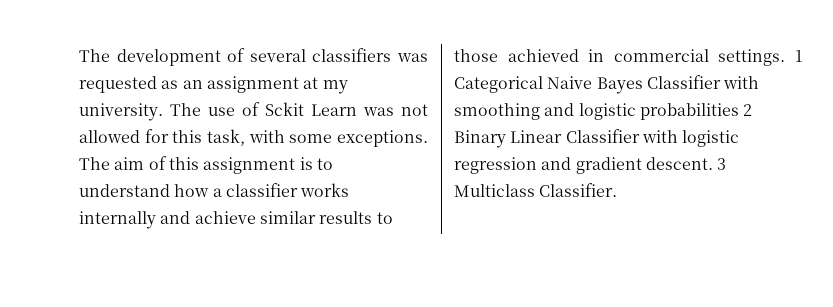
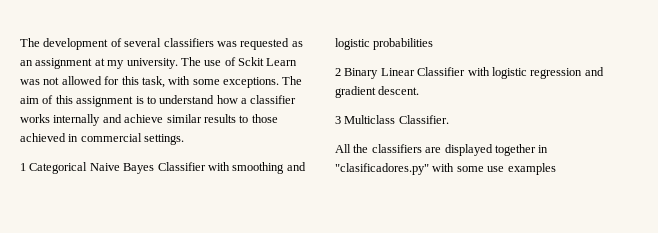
(786, 57) none -> (185, 139) //
(739, 111) none -> (434, 44) //
(713, 163) none -> (420, 90) //
(618, 190) none -> [335,144,549,156] [335,163,556,175] // All the classifiers are displayed together in "clasificadores.py" with some use examples

